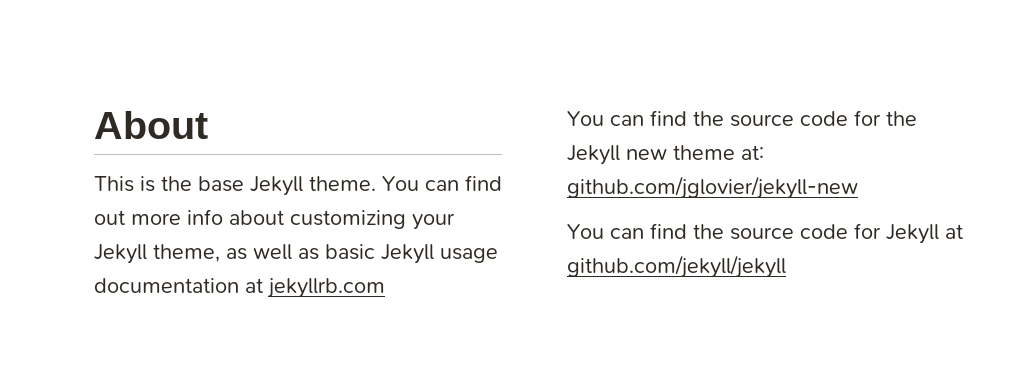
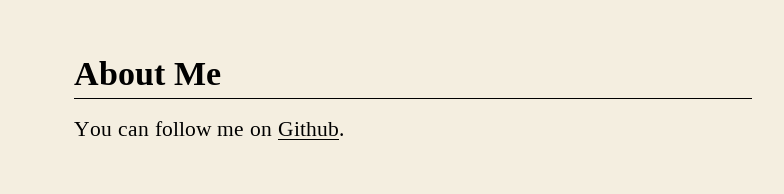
[94,175,502,196] [94,209,455,230] [94,244,498,264] [94,278,385,298] [567,110,917,127] [567,145,764,165] [567,176,858,199] [567,223,963,244] [567,255,786,278] // This is the base Jekyll theme. You can find out more info about customizing your Jekyll theme, as well as basic Jekyll usage documentation at jekyllrb.com // You can find the source code for the Jekyll new theme at: github.com/jglovier/jekyll-new // You can find the source code for Jekyll at github.com/jekyll/jekyll -> [174,63,222,85] [74,121,345,136] Me // You can follow me on Github.

